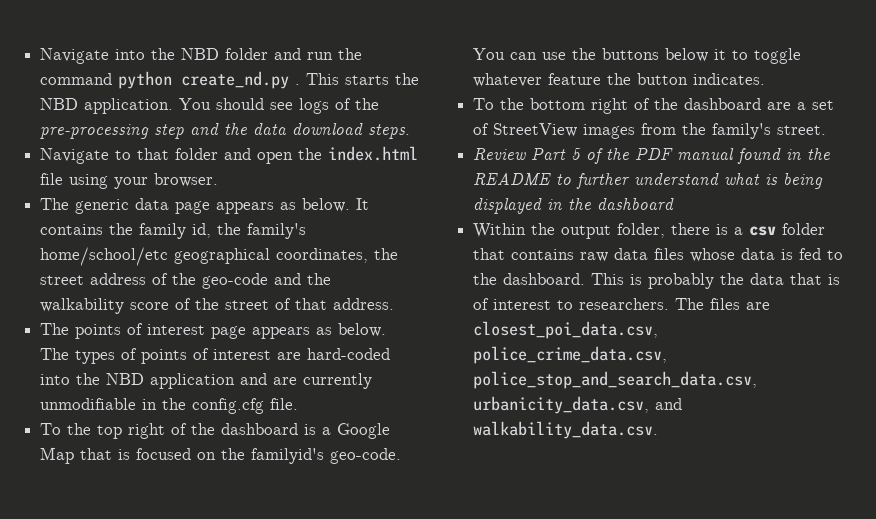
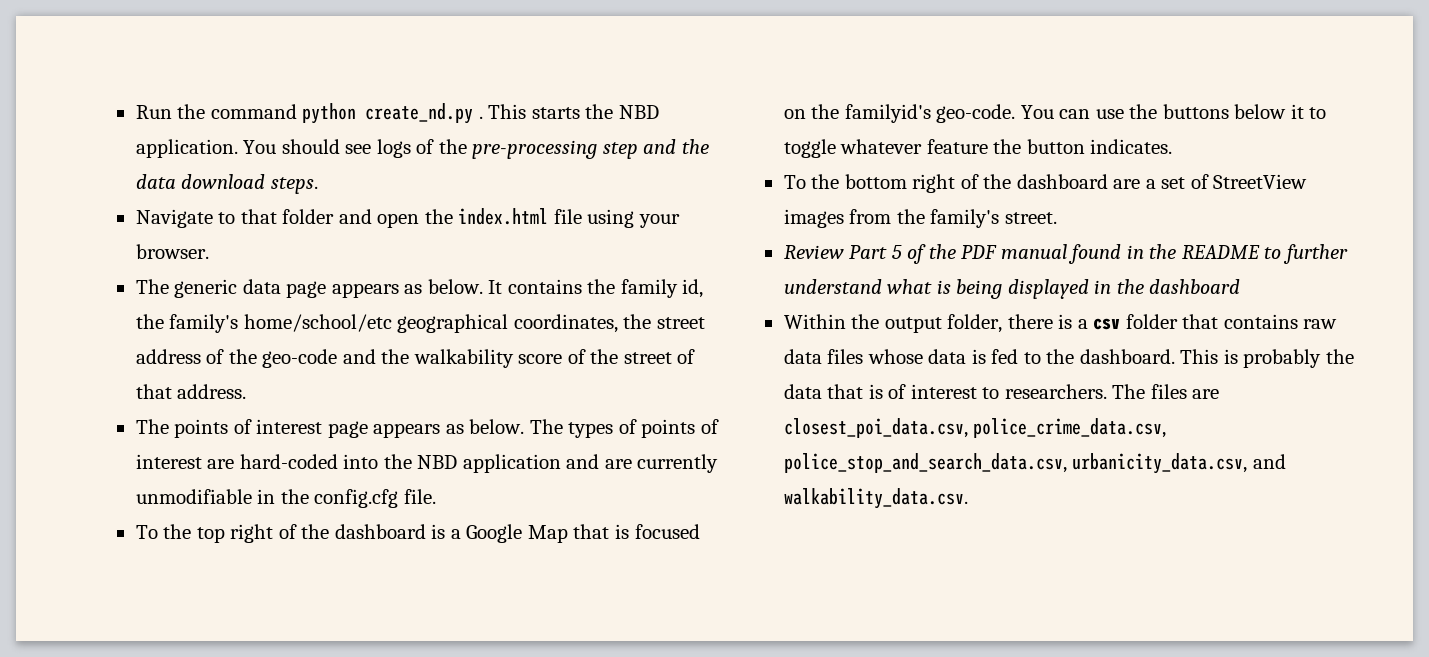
[40,48,334,64] Navigate into the NBD folder and run -> [135,105,172,119] Run

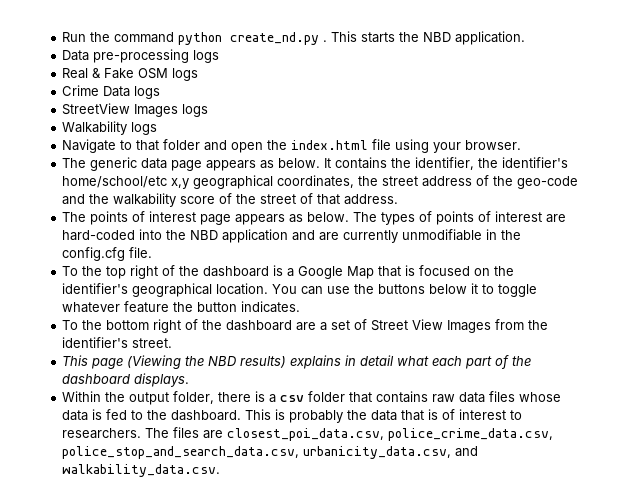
[243,139,709,159] [135,174,318,194] You should see logs of the pre-processing step and the data download steps. -> [62,49,220,63] [62,68,199,81] [62,85,161,99] [62,103,209,117] [62,121,158,135] // Data pre-processing logs // Real & Fake OSM logs // Crime Data logs // StreetView Images logs // Walkability logs
[620,279,704,298] [135,314,392,333] family id, the family's home/school/etc -> [415,157,569,170] [62,176,190,189] identifier, the identifier's home/school/etc x,y
[844,104,1016,123] familyid's geo-code. -> [62,283,269,297] identifier's geographical location.
[1213,174,1308,189] [783,209,844,228] StreetView images -> [371,319,492,333] Street View Images
[930,209,1000,228] family's -> [62,337,129,348] identifier's
[783,244,1348,264] [783,279,1241,299] Review Part 5 of the PDF manual found in the README to further understand what is being displayed in the dashboard -> [62,355,532,369] [62,373,190,387] This page (Viewing the NBD results) explains in detail what each part of the dashboard displays.

